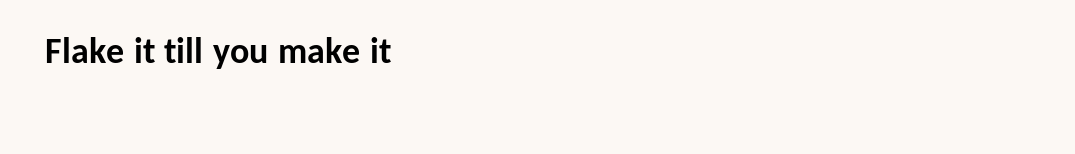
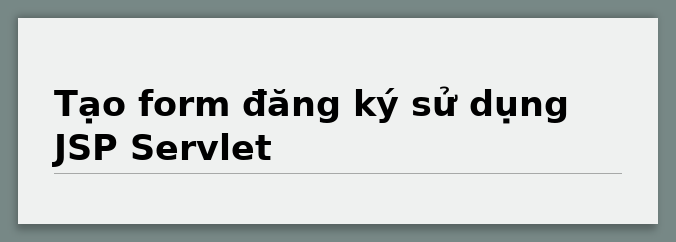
[45,37,391,69] Flake it till you make it -> [54,86,569,124] [52,133,272,167] Tạo form đăng ký sử dụng JSP Servlet

